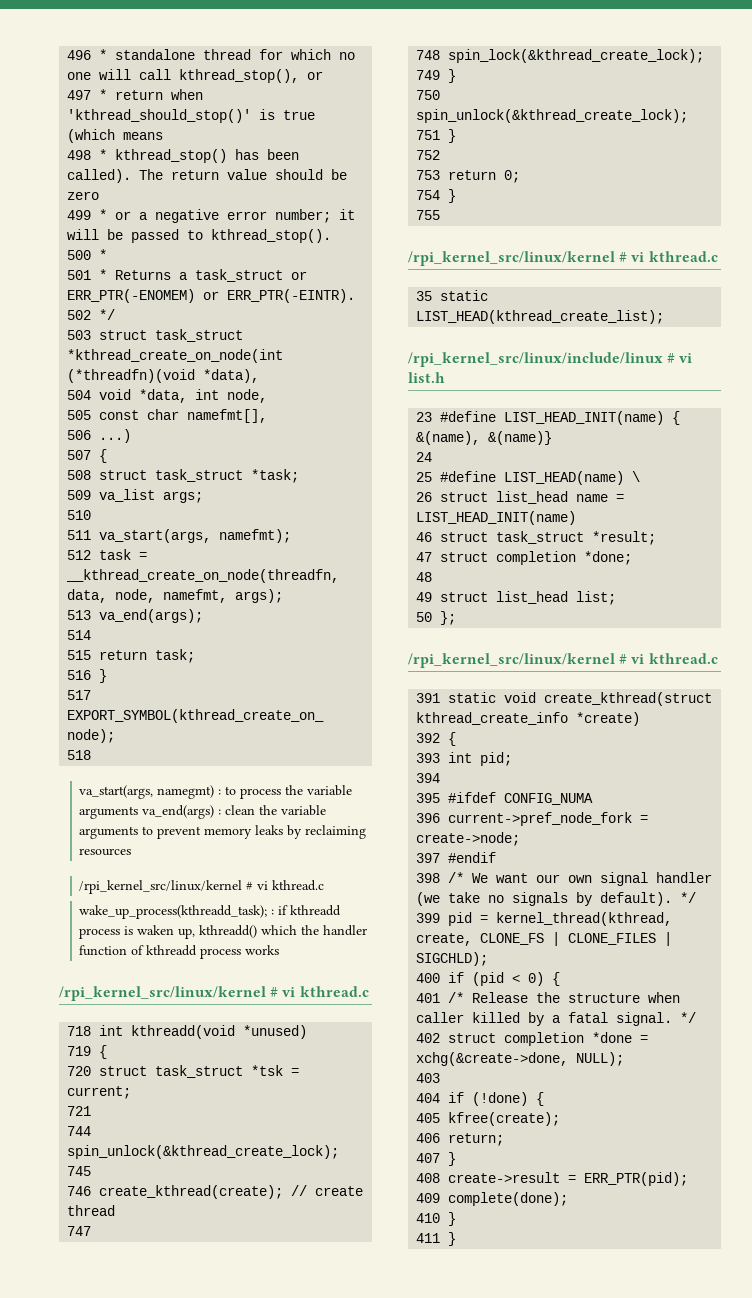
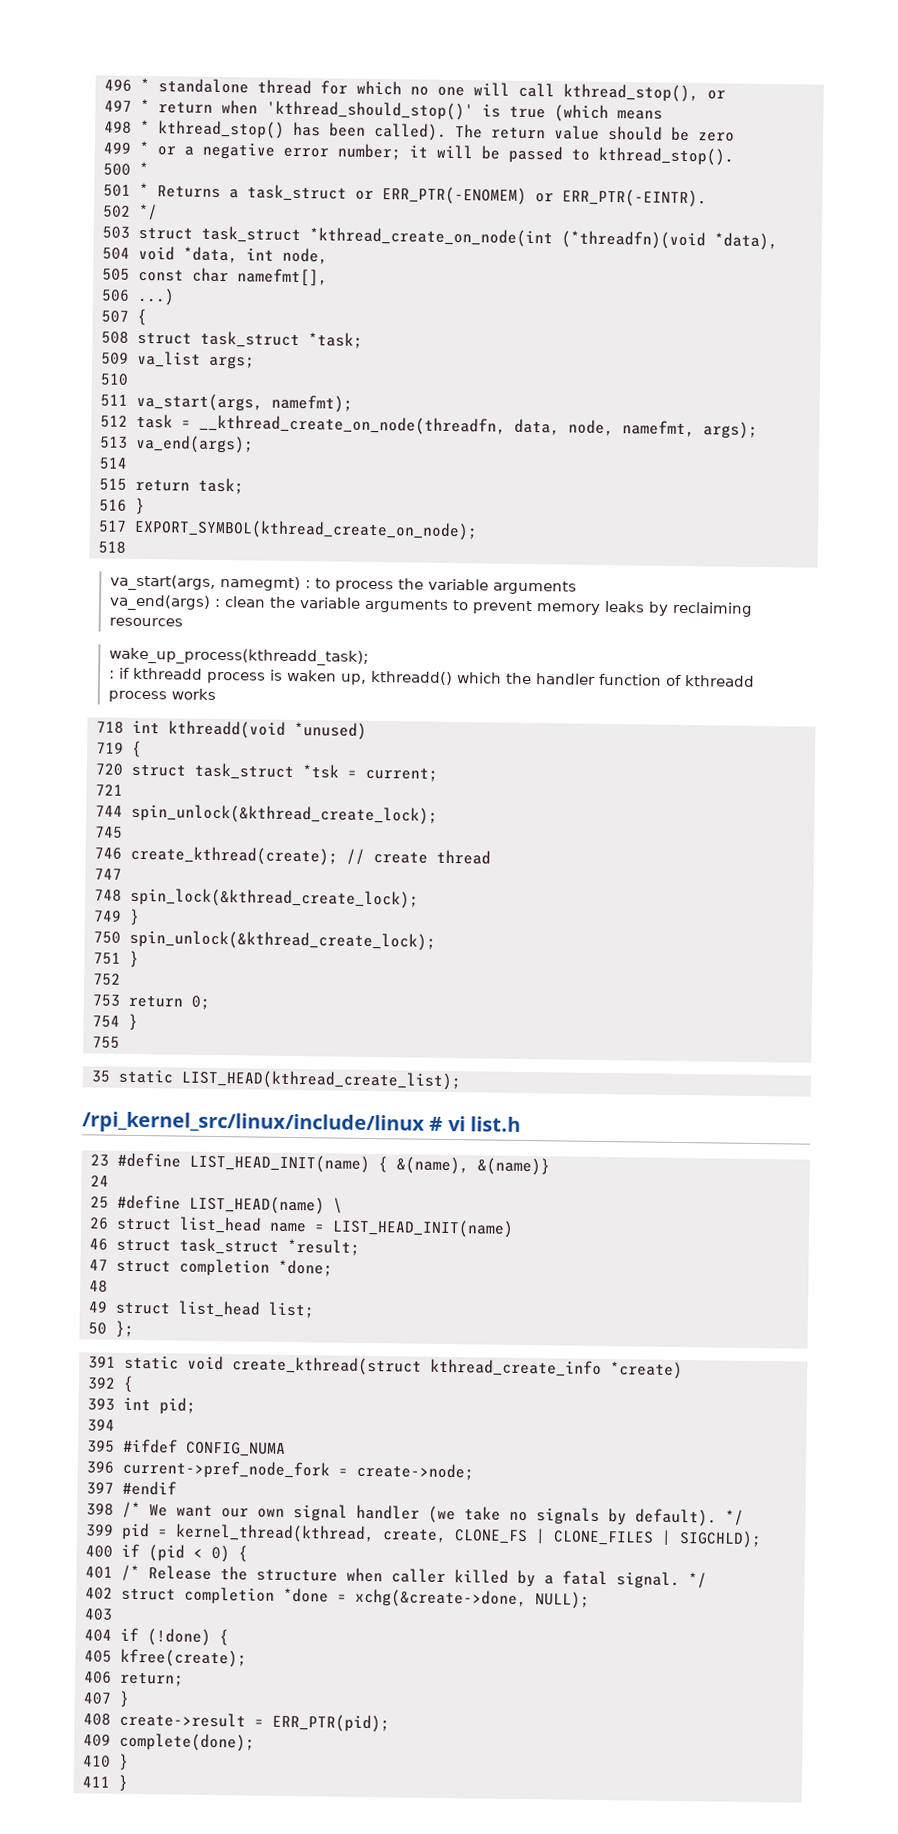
(139, 812) none -> (577, 587) //
[79,880,325,894] [79,905,268,919] /rpi_kernel_src/linux/kernel # vi kthread.c // wake_up_process(kthreadd_task); -> [108,647,369,666] wake_up_process(kthreadd_task); //
[59,986,369,1001] // /rpi_kernel_src/linux/kernel # vi kthread.c -> (216, 694) none
[408,251,718,266] // /rpi_kernel_src/linux/kernel # vi kthread.c -> (120, 1042) none
[408,653,718,668] // /rpi_kernel_src/linux/kernel # vi kthread.c -> (134, 1328) none

